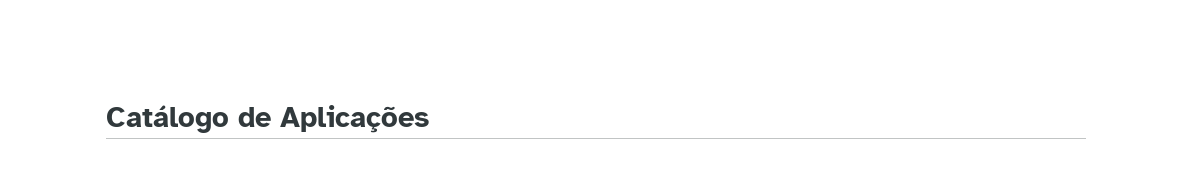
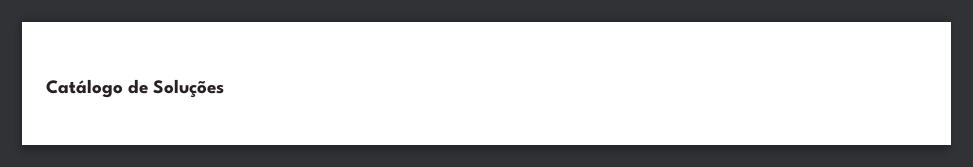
[280,105,429,133] Aplicações -> [153,79,225,98] Soluções

